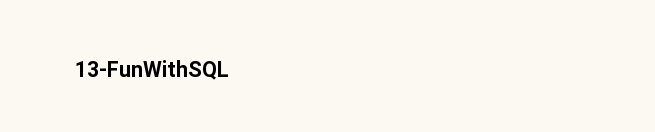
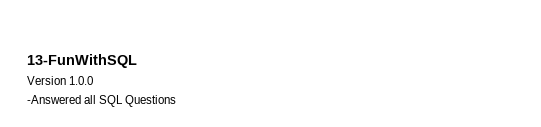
(229, 70) none -> [27,76,94,85] [27,95,177,107] // Version 1.0.0 // -Answered all SQL Questions

